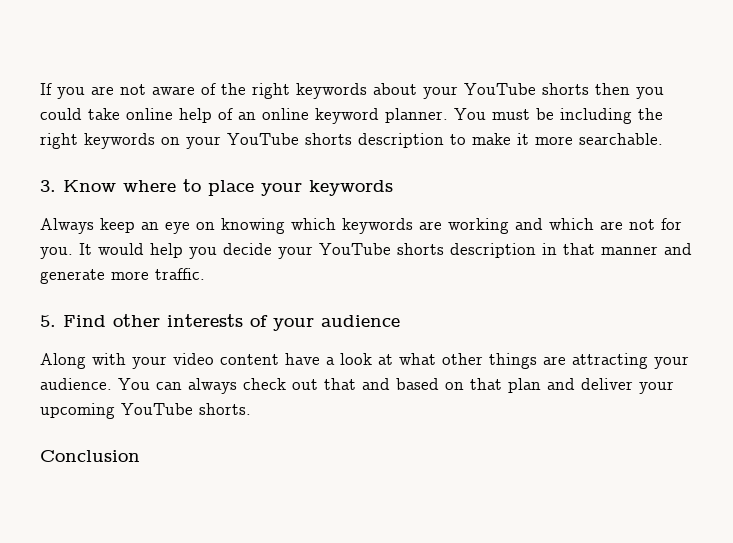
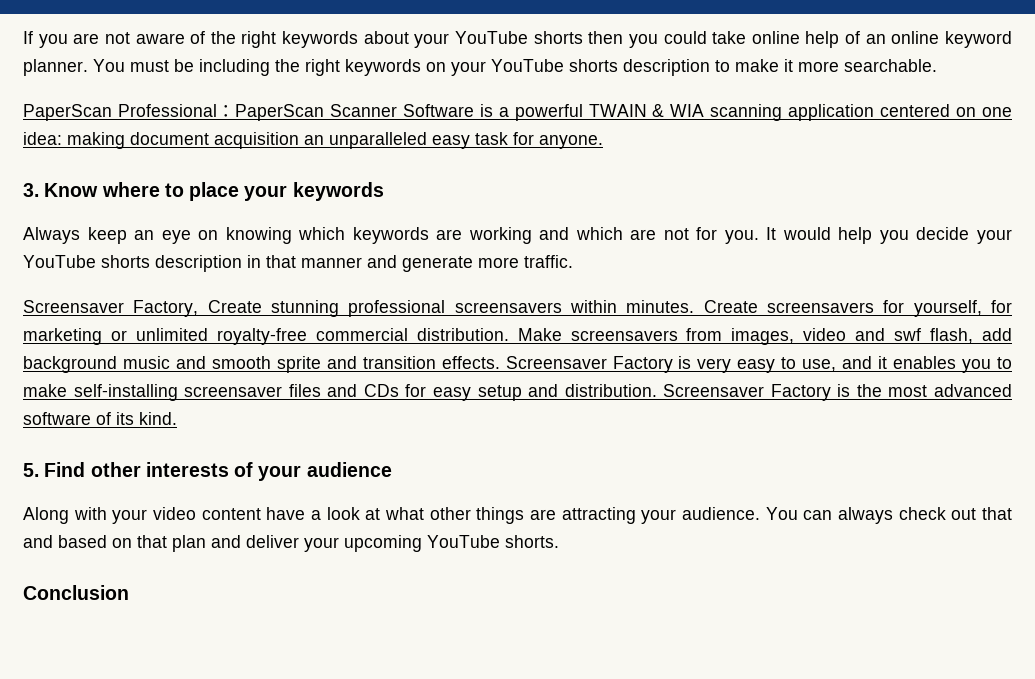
(663, 139) none -> [23,104,1013,121] [23,132,603,149] // PaperScan Professional：PaperScan Scanner Software is a powerful TWAIN & WIA scanning application centered on one idea: making document acquisition an unparalleled easy task for anyone.
(205, 274) none -> [23,300,1013,317] [23,328,1013,345] [23,356,1012,373] [23,384,1012,401] [23,412,177,425] // Screensaver Factory, Create stunning professional screensavers within minutes. Create screensavers for yourself, for marketing or unlimited royalty-free commercial distribution. Make screensavers from images, video and swf flash, add background music and smooth sprite and transition effects. Screensaver Factory is very easy to use, and it enables you to make self-installing screensaver files and CDs for easy setup and distribution. Screensaver Factory is the most advanced software of its kind.

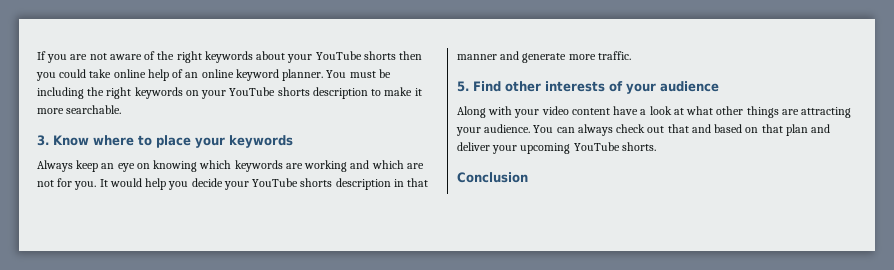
[23,104,1013,121] [23,132,603,149] // PaperScan Professional：PaperScan Scanner Software is a powerful TWAIN & WIA scanning application centered on one idea: making document acquisition an unparalleled easy task for anyone. -> (122, 109) none
[23,300,1013,317] [23,328,1013,345] [23,356,1012,373] [23,384,1012,401] [23,412,177,425] // Screensaver Factory, Create stunning professional screensavers within minutes. Create screensavers for yourself, for marketing or unlimited royalty-free commercial distribution. Make screensavers from images, video and swf flash, add background music and smooth sprite and transition effects. Screensaver Factory is very easy to use, and it enables you to make self-installing screensaver files and CDs for easy setup and distribution. Screensaver Factory is the most advanced software of its kind. -> (631, 55) none

